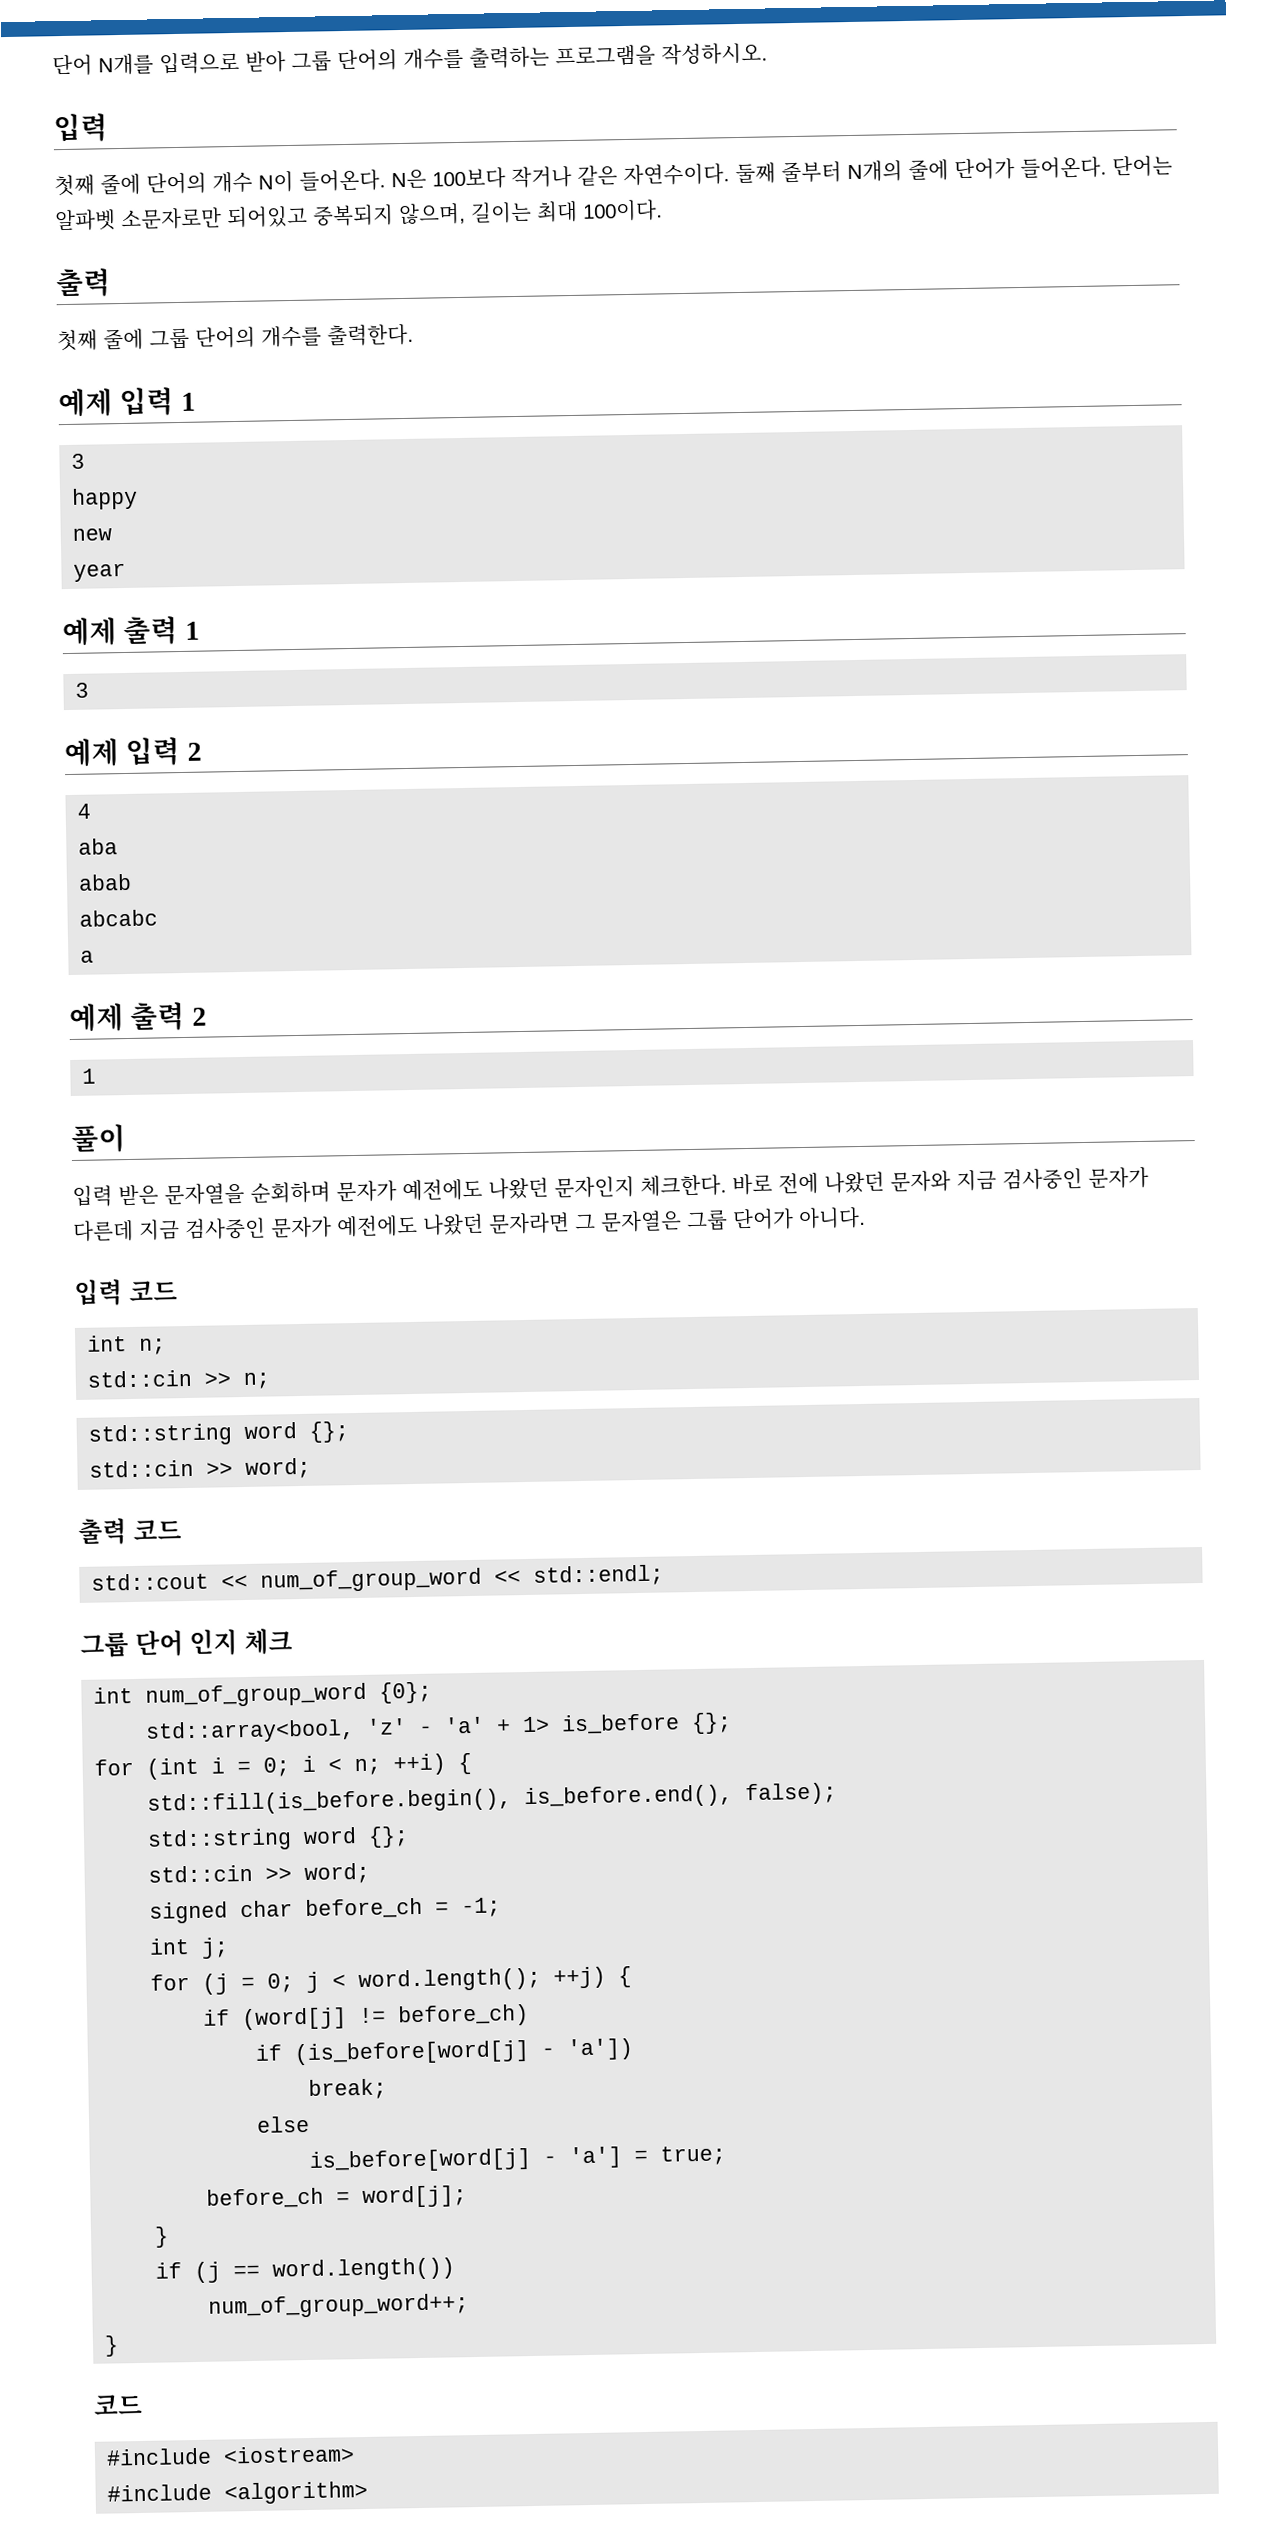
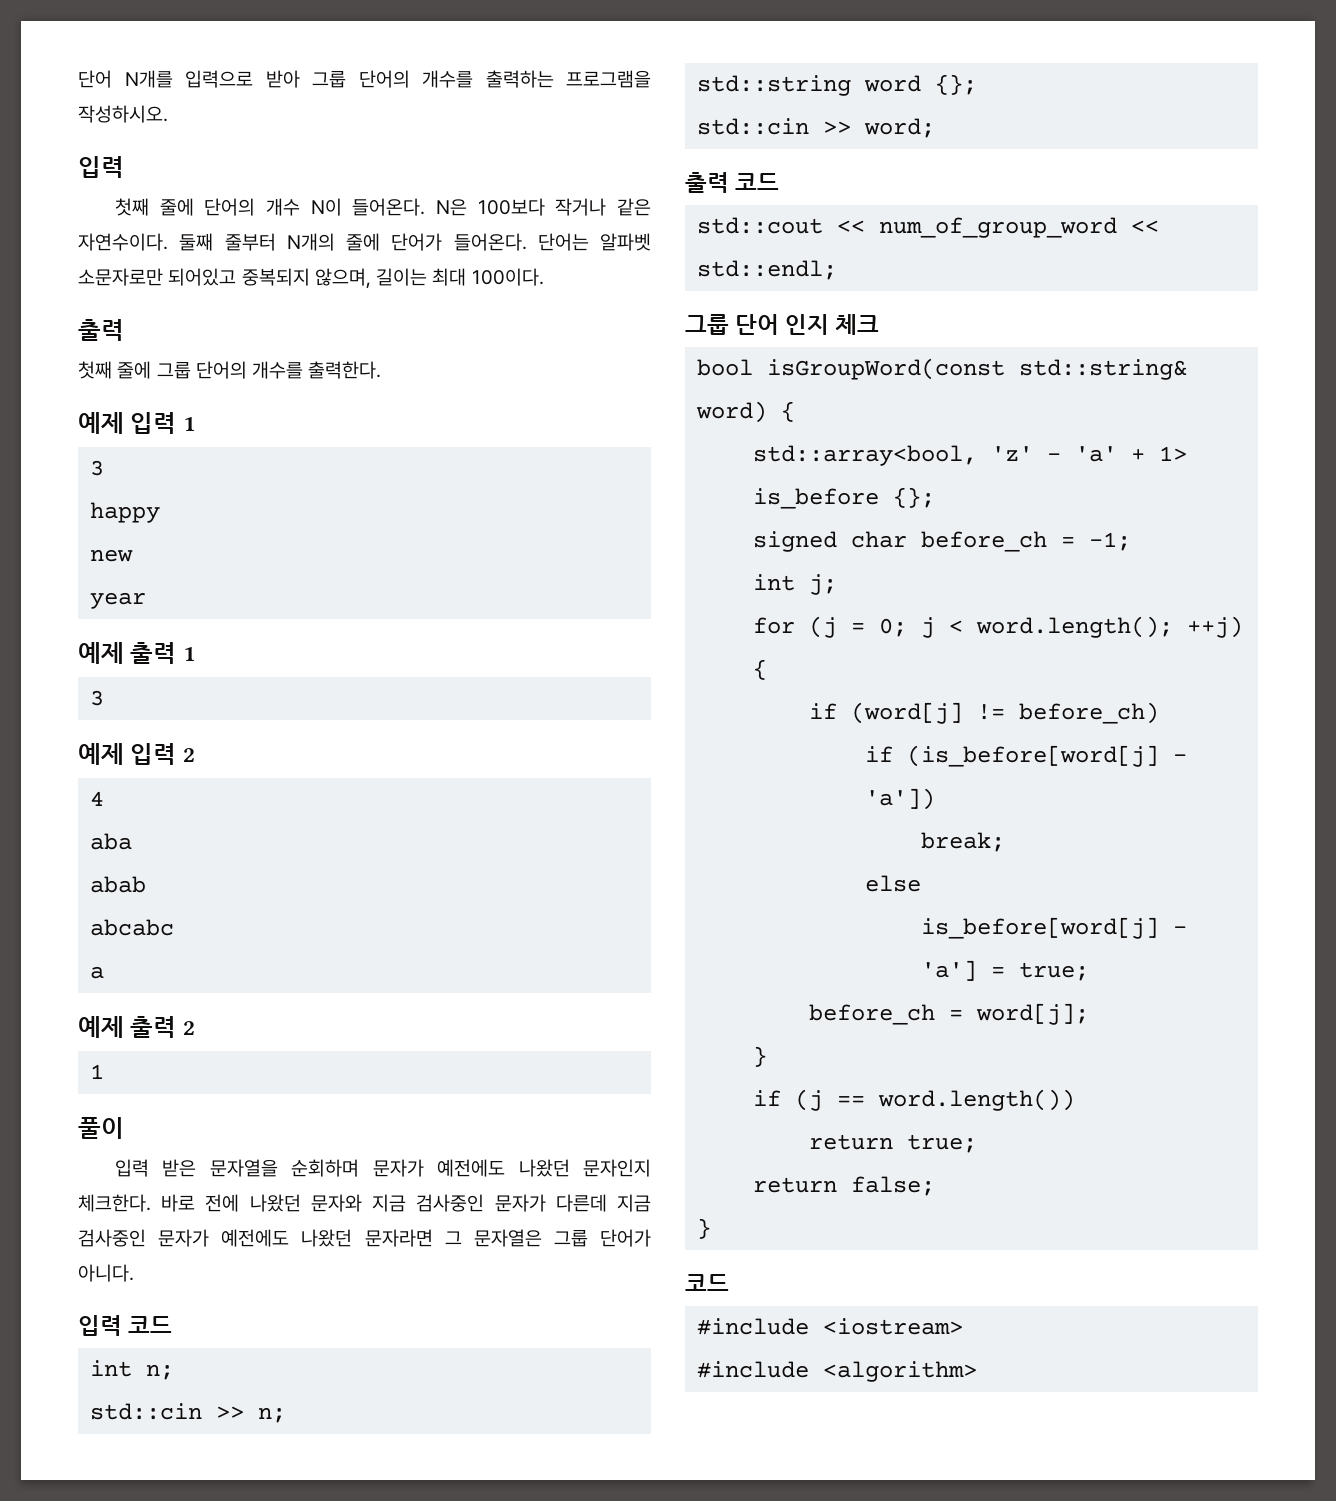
[93,1681,433,1708] int num_of_group_word {0}; -> [696,358,1187,380] [695,401,795,423] bool isGroupWord(const std::string& word) {
[94,1752,473,1780] [147,1782,838,1816] [147,1826,410,1852] [148,1862,371,1884] // for (int i = 0; i < n; ++i) { // std::fill(is_before.begin(), is_before.end(), false); // std::string word {}; // std::cin >> word; -> (935, 497) none
[208,2293,470,2319] num_of_group_word++; -> [808,1134,977,1153] [752,1176,935,1196] return true; // return false;

